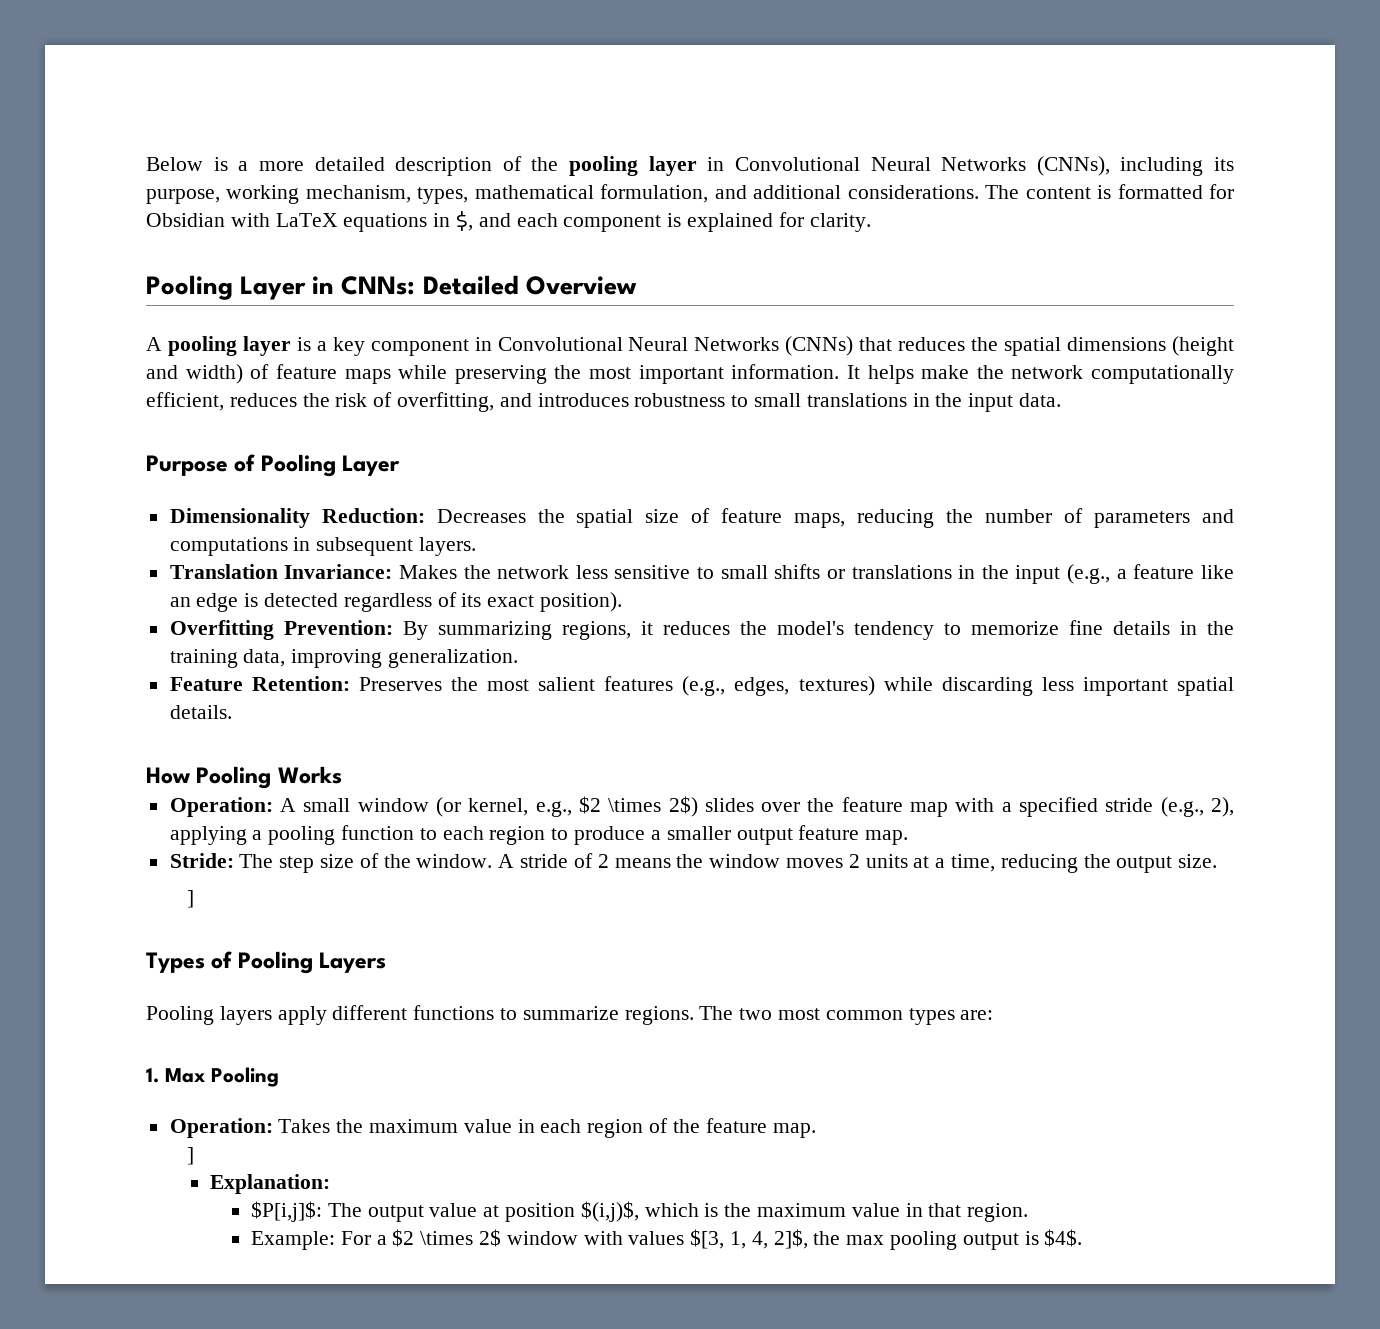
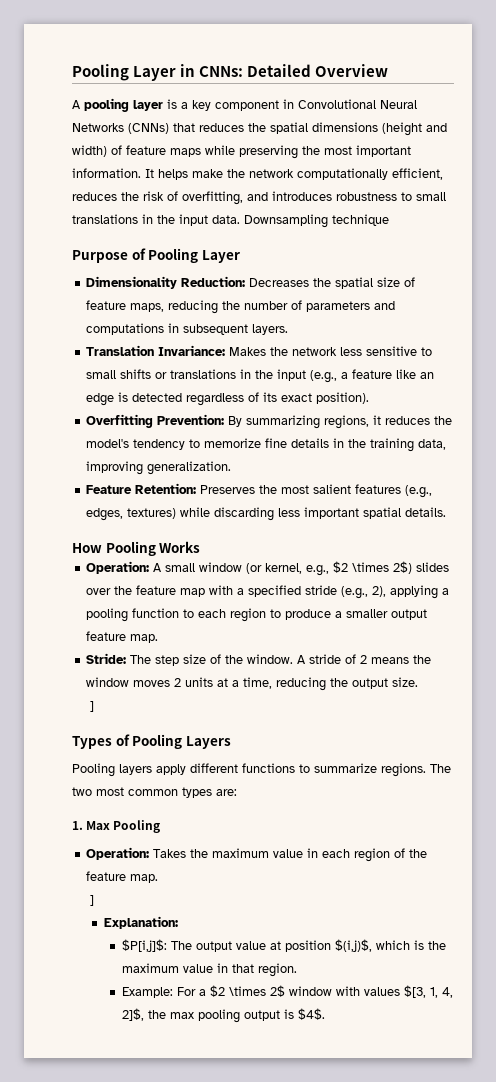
[146,156,1234,176] [146,184,1234,204] [146,211,871,232] Below is a more detailed description of the pooling layer in Convolutional Neural Networks (CNNs), including its purpose, working mechanism, types, mathematical formulation, and additional considerations. The content is formatted for Obsidian with LaTeX equations in $, and each component is explained for clarity. // -> (72, 72) none
(1062, 400) none -> [244,214,389,228] Downsampling technique

